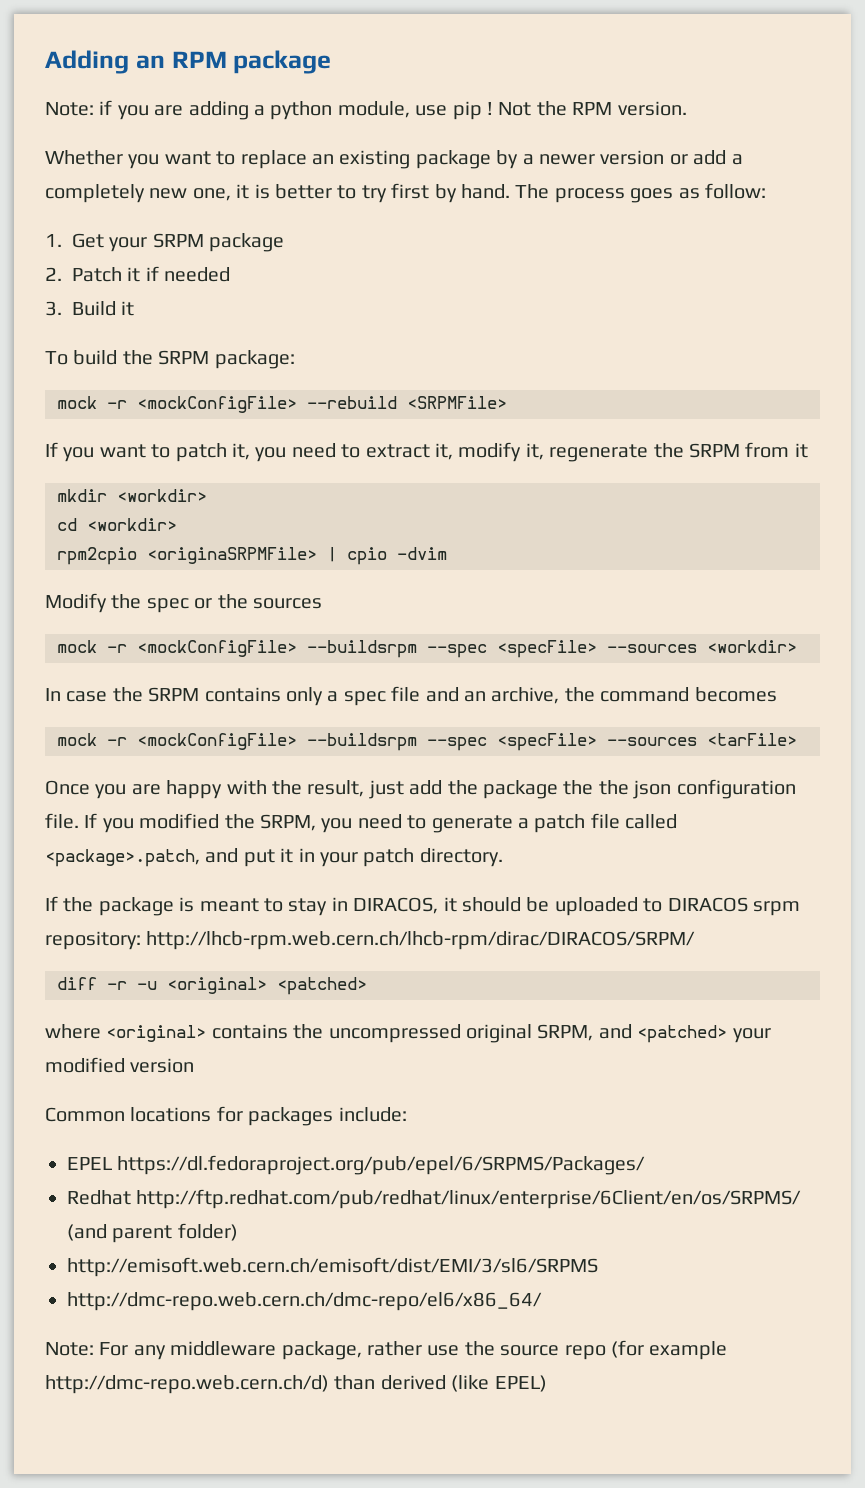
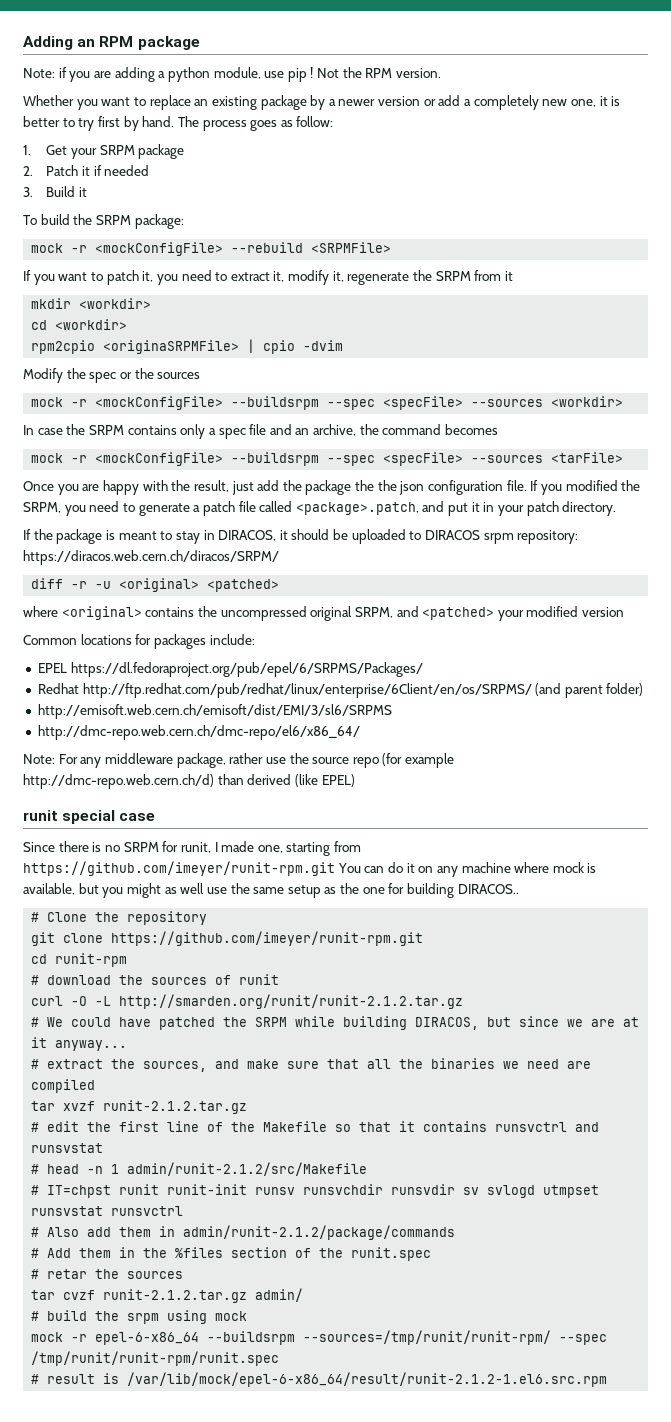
[146,931,696,950] http://lhcb-rpm.web.cern.ch/lhcb-rpm/dirac/DIRACOS/SRPM/ -> [23,550,279,565] https://diracos.web.cern.ch/diracos/SRPM/
(547, 1383) none -> [23,810,156,824] [23,841,362,856] [23,861,597,877] [23,883,519,898] [31,911,208,925] [31,931,424,946] [31,953,128,967] [31,974,280,985] [31,994,464,1009] [31,1016,640,1030] [31,1037,128,1051] [31,1058,592,1072] [31,1079,96,1093] [31,1100,248,1114] [31,1121,600,1132] [31,1143,104,1153] [31,1162,368,1176] [31,1184,600,1198] [31,1206,184,1216] [31,1225,456,1240] [31,1247,432,1261] [31,1269,184,1279] [31,1288,304,1303] [31,1310,248,1324] [31,1330,608,1345] [31,1351,280,1366] [31,1372,608,1387] // runit special case // Since there is no SRPM for runit, I made one, starting from https://github.com/imeyer/runit-rpm.git You can do it on any machine where mock is available, but you might as well use the same setup as the one for building DIRACOS.. // # Clone the repository // git clone https://github.com/imeyer/runit-rpm.git // cd runit-rpm // # download the sources of runit // curl -O -L http://smarden.org/runit/runit-2.1.2.tar.gz // # We could have patched the SRPM while building DIRACOS, but since we are at it anyway... // # extract the sources, and make sure that all the binaries we need are compiled // tar xvzf runit-2.1.2.tar.gz // # edit the first line of the Makefile so that it contains runsvctrl and runsvstat // # head -n 1 admin/runit-2.1.2/src/Makefile // # IT=chpst runit runit-init runsv runsvchdir runsvdir sv svlogd utmpset runsvstat runsvctrl // # Also add them in admin/runit-2.1.2/package/commands // # Add them in the %files section of the runit.spec // # retar the sources // tar cvzf runit-2.1.2.tar.gz admin/ // # build the srpm using mock // mock -r epel-6-x86_64 --buildsrpm --sources=/tmp/runit/runit-rpm/ --spec /tmp/runit/runit-rpm/runit.spec // # result is /var/lib/mock/epel-6-x86_64/result/runit-2.1.2-1.el6.src.rpm

